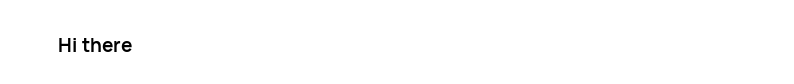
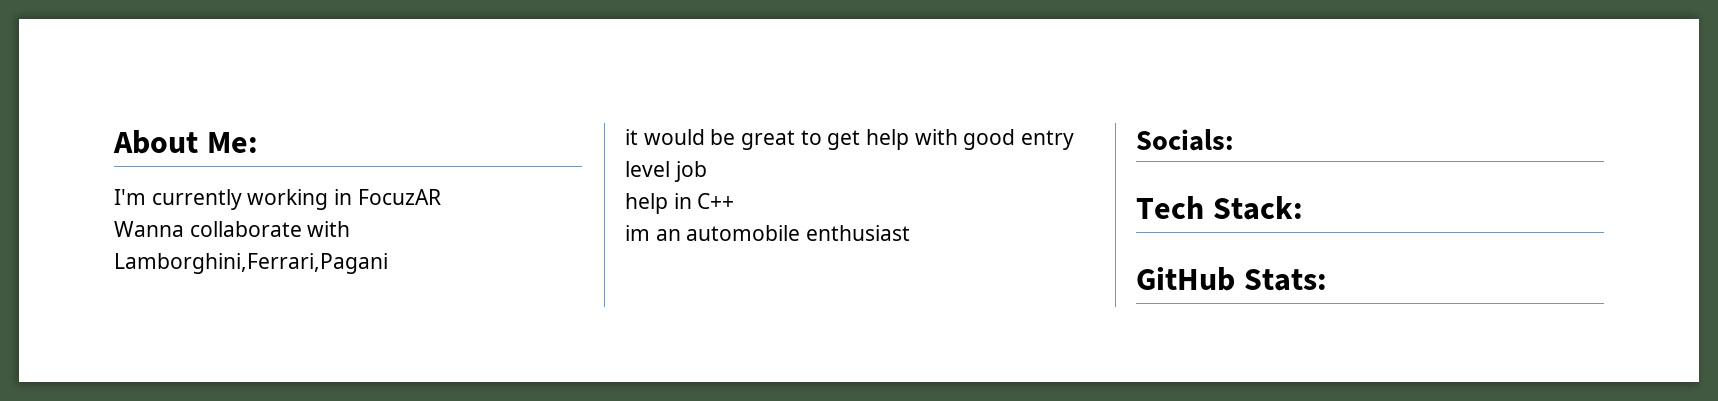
[58,38,133,52] Hi there -> [113,130,258,154] [114,189,441,210] [114,221,351,237] [114,253,388,274] [625,129,1075,150] [625,161,707,182] [625,193,735,214] [625,225,911,241] [1136,129,1234,151] [1136,196,1303,220] [1136,267,1327,291] About Me: // I'm currently working in FocuzAR // Wanna collaborate with Lamborghini,Ferrari,Pagani // it would be great to get help with good entry level job // help in C++ // im an automobile enthusiast // Socials: // Tech Stack: // GitHub Stats:

